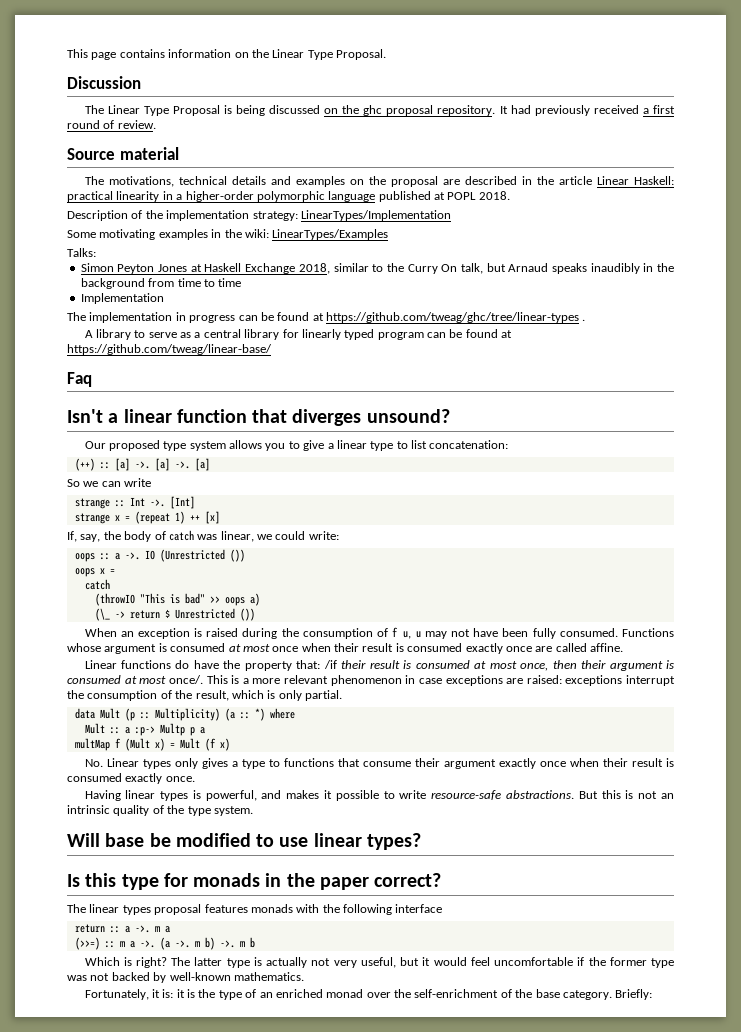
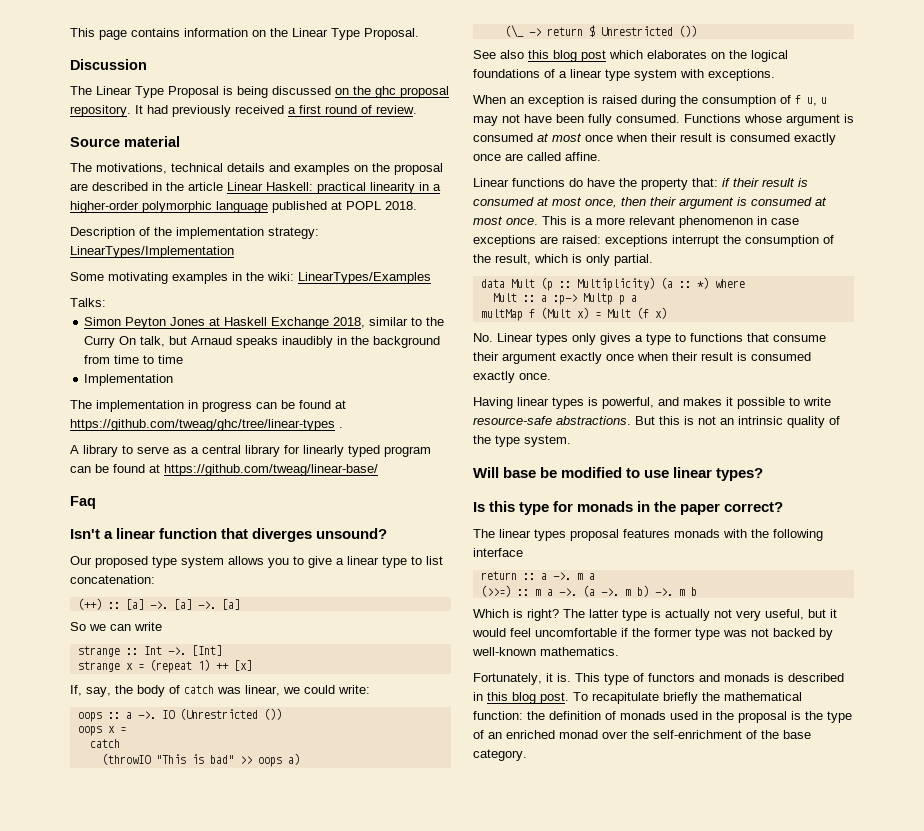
(255, 614) none -> [473,50,788,62] [473,69,775,81] // See also this blog post which elaborates on the logical foundations of a linear type system with exceptions.
[323,660,337,669] /if -> [722,178,730,187] if
[168,675,203,684] once/. -> [506,218,538,225] once.
[162,989,185,998] is: it -> [557,673,844,685] [473,692,802,704] [473,711,787,723] is. This type of functors and monads is described in this blog post. To recapitulate briefly the mathematical function: the definition of monads used in the proposal
[615,989,653,1000] Briefly: -> (527, 755) none

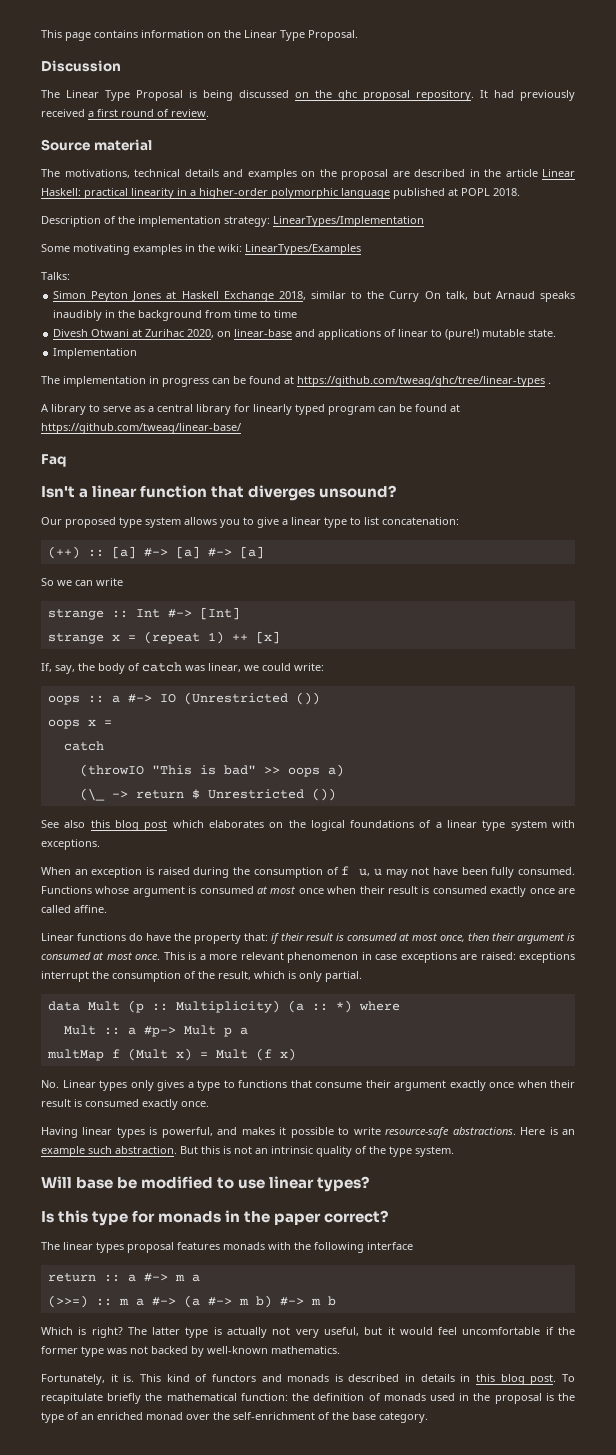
(184, 359) none -> [53,329,557,340] // Divesh Otwani at Zurihac 2020, on linear-base and applications of linear to (pure!) mutable state.
[149,599,216,610] ->. [a] ->. -> [143,546,232,559] #-> [a] #->
[167,647,186,655] ->. -> [167,609,192,618] #->
[137,711,156,719] ->. -> [127,694,152,703] #->
[552,293,613,305] :p-> Multp -> [143,1025,216,1037] #p-> Mult
(631, 420) none -> [520,1127,575,1135] [41,1146,177,1157] Here is an example such abstraction.
[552,572,571,580] ->. -> [143,1273,168,1282] #->
[558,585,619,597] ->. (a ->. -> [151,1295,232,1308] #-> (a #->
[654,588,673,596] ->. -> [279,1297,304,1306] #->
[604,673,629,685] type -> [166,1374,190,1382] kind
(483, 696) none -> [420,1374,471,1382] details in

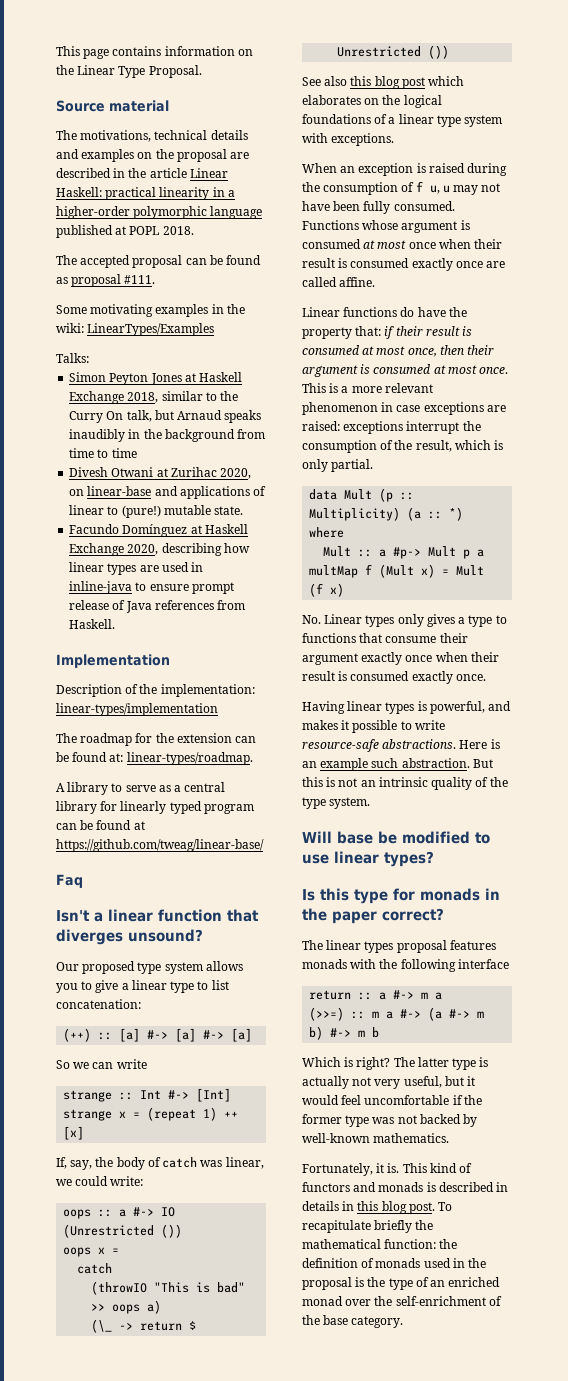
[41,60,121,72] [41,90,575,101] [41,109,209,117] // Discussion // The Linear Type Proposal is being discussed on the ghc proposal repository. It had previously received a first round of review. -> (202, 71) none
[41,216,424,227] Description of the implementation strategy: LinearTypes/Implementation -> [56,255,262,268] [56,274,156,287] The accepted proposal can be found as proposal #111.
[53,348,138,359] [41,376,551,387] Implementation // The implementation in progress can be found at https://github.com/tweag/ghc/tree/linear-types . -> [69,524,248,537] [69,543,250,556] [69,562,204,575] [69,581,234,594] [69,600,246,613] [69,619,116,629] [56,654,170,668] [56,684,255,697] [56,703,218,716] [56,733,257,746] [56,752,253,765] Facundo Domínguez at Haskell Exchange 2020, describing how linear types are used in inline-java to ensure prompt release of Java references from Haskell. // Implementation // Description of the implementation: linear-types/implementation // The roadmap for the extension can be found at: linear-types/roadmap.

